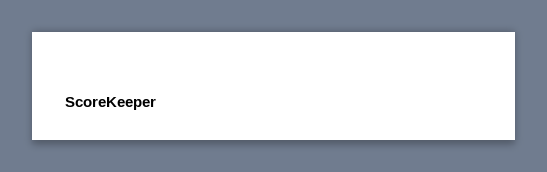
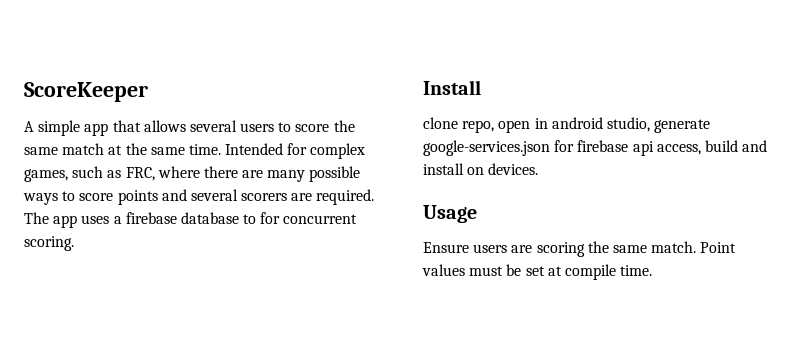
(156, 103) none -> [24,120,355,136] [24,143,366,159] [24,166,361,182] [23,189,375,205] [24,212,358,228] [24,236,74,251] [423,80,481,95] [423,117,711,133] [423,140,768,156] [423,163,539,175] [423,205,477,223] [423,241,737,257] [422,264,653,280] // A simple app that allows several users to score the same match at the same time. Intended for complex games, such as FRC, where there are many possible ways to score points and several scorers are required. The app uses a firebase database to for concurrent scoring. // Install // clone repo, open in android studio, generate google-services.json for firebase api access, build and install on devices. // Usage // Ensure users are scoring the same match. Point values must be set at compile time.

